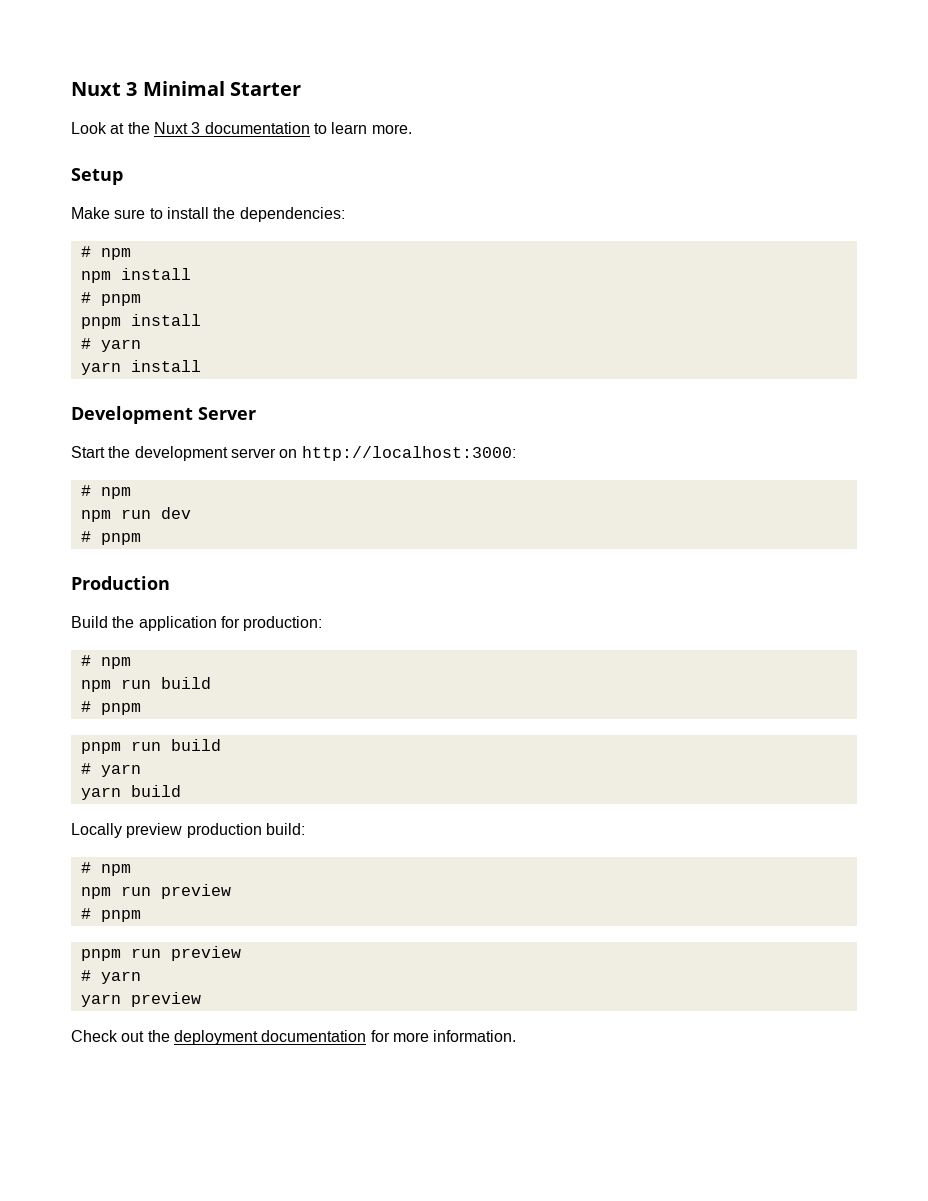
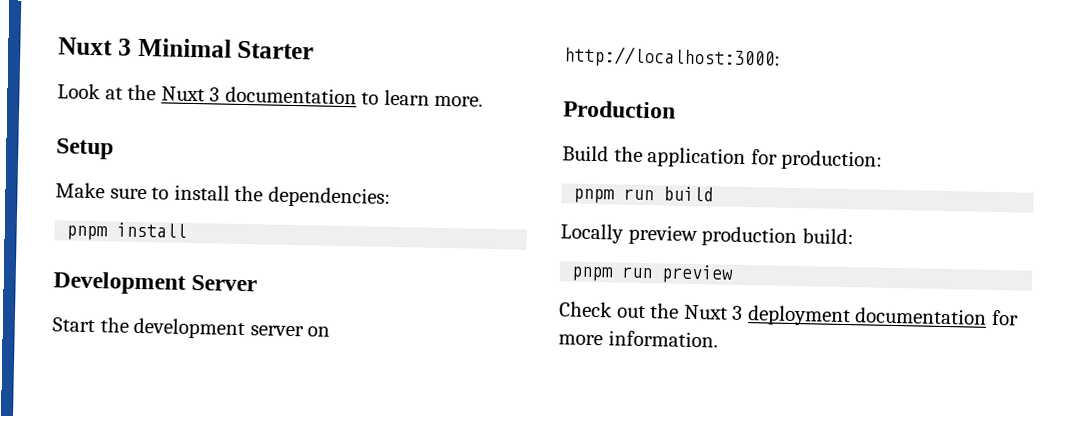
[80,246,131,260] [80,268,191,283] [80,292,141,306] [80,314,201,329] [80,338,141,352] [80,362,121,375] # npm // npm install // # pnpm // pnpm install // # yarn // yarn -> [66,225,109,241] pnpm
[80,485,131,499] [80,507,191,522] [80,531,141,545] // # npm // npm run dev // # pnpm -> (781, 57) none
[80,655,131,669] [80,677,211,692] [80,701,141,715] // # npm // npm run build // # pnpm -> (884, 160) none
[80,763,141,777] [80,785,181,800] // # yarn // yarn build -> (715, 194) none
[80,862,131,876] [80,884,231,899] [80,908,141,922] // # npm // npm run preview // # pnpm -> (854, 236) none
[80,970,141,984] [80,992,201,1007] // # yarn // yarn preview -> (735, 274) none
(170, 1036) none -> [683,304,744,320] Nuxt 3

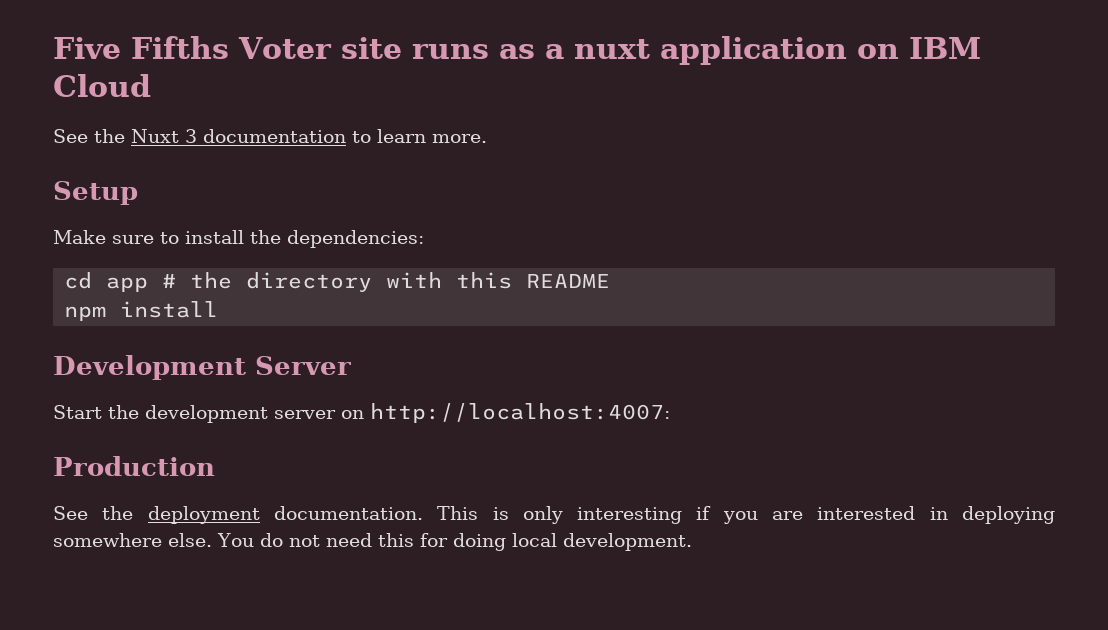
[58,37,315,60] [57,83,123,100] Nuxt 3 Minimal Starter // Look at -> [53,36,981,65] [53,74,151,97] [53,129,88,143] Five Fifths Voter site runs as a nuxt application on IBM Cloud // See
[66,225,109,241] pnpm -> [64,272,611,292] [64,306,107,321] cd app # the directory with this README // npm
[564,45,781,70] http://localhost:3000: -> [370,403,670,423] http://localhost:4007:
[562,145,884,171] [573,186,715,204] [560,223,854,248] [571,264,735,284] [559,301,1019,327] [558,330,718,348] Build the application for production: // pnpm run build // Locally preview production build: // pnpm run preview // Check out the Nuxt 3 deployment documentation for more information. -> [53,506,1055,524] [53,533,692,551] See the deployment documentation. This is only interesting if you are interested in deploying somewhere else. You do not need this for doing local development.

